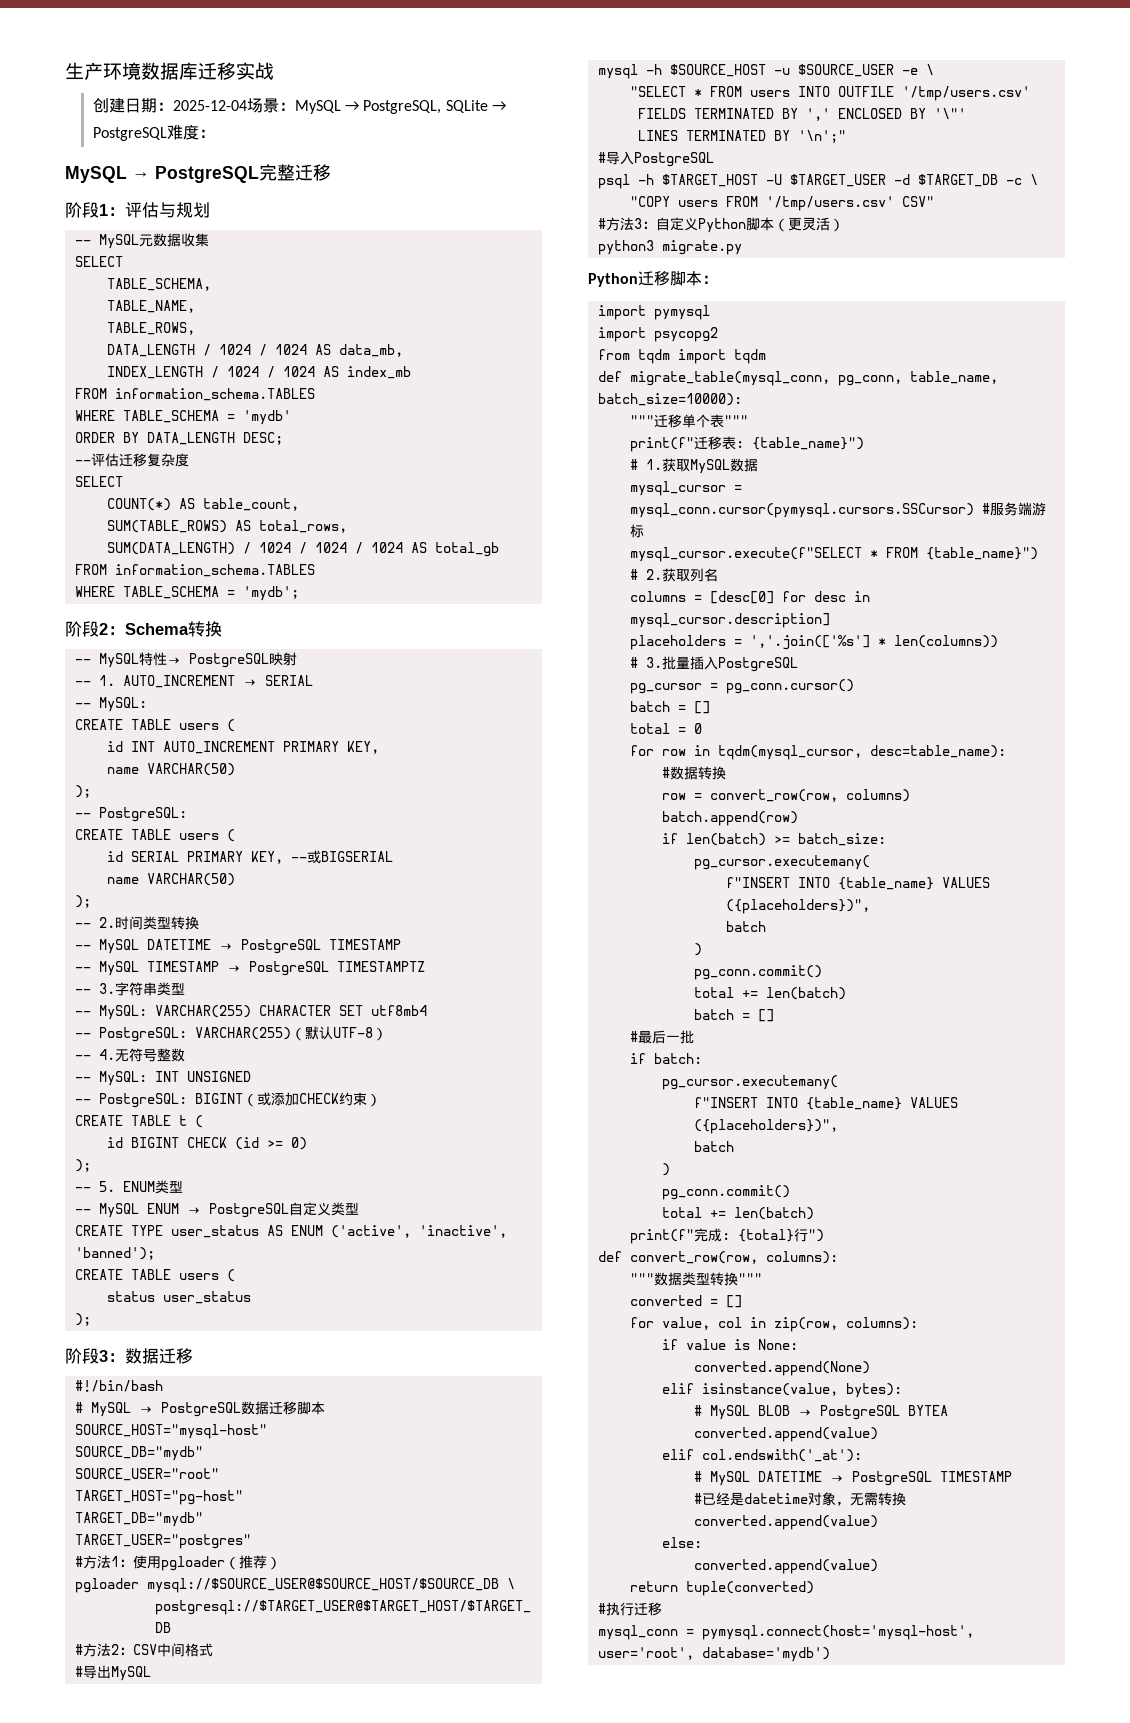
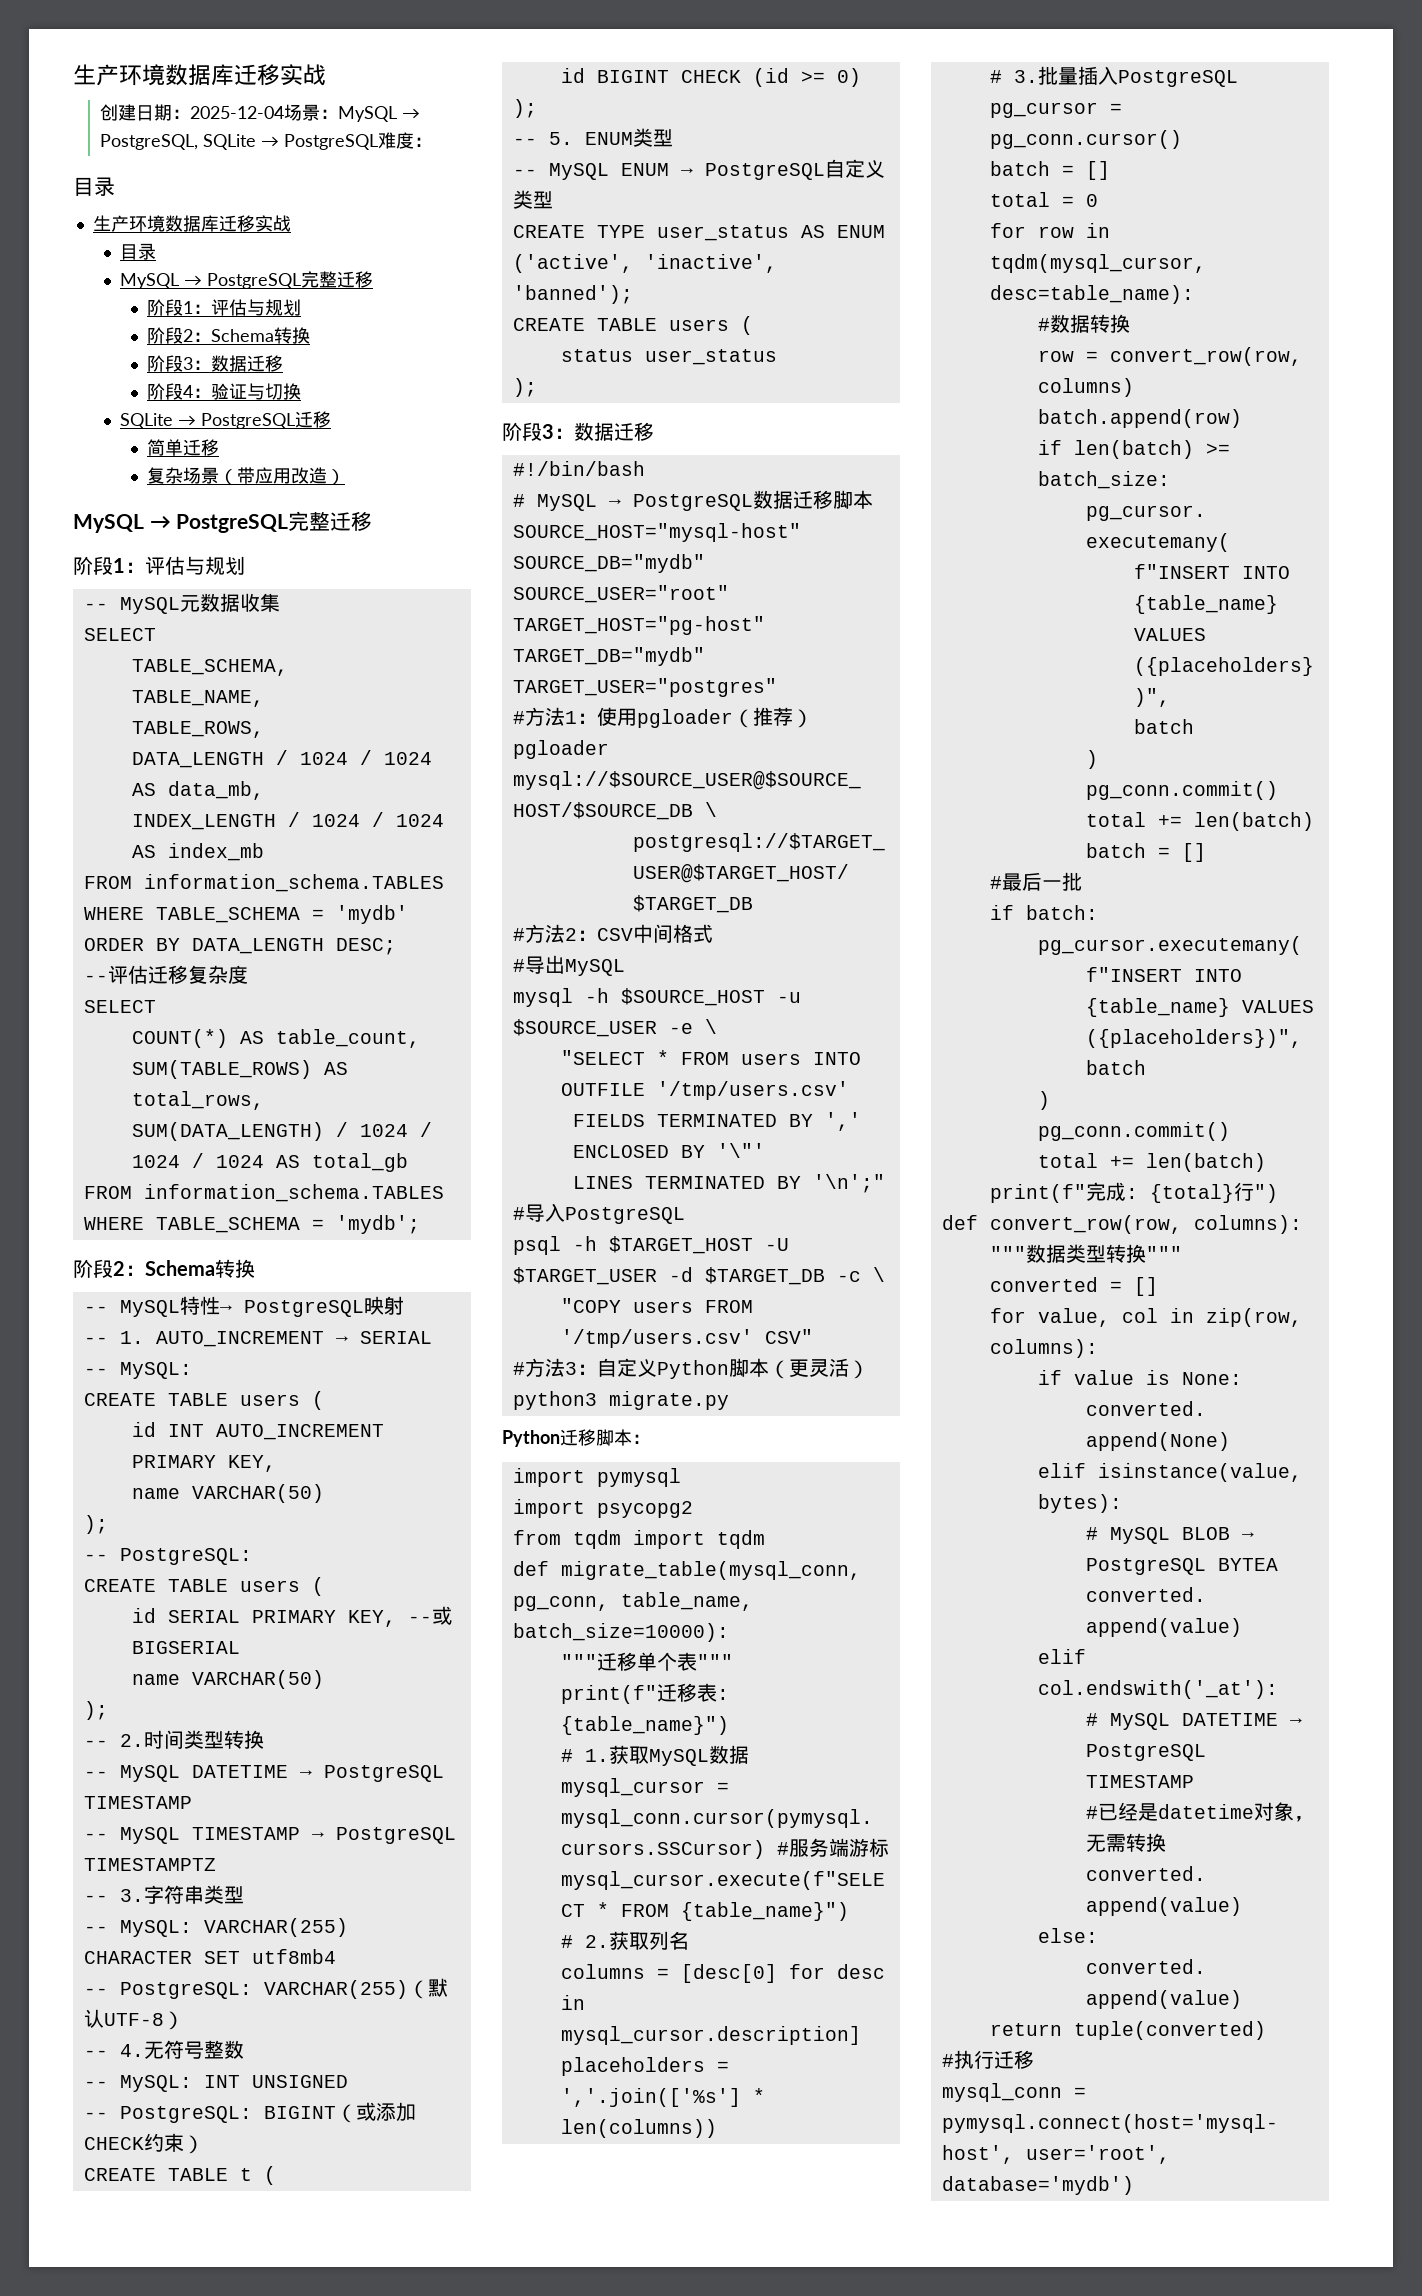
(215, 133) none -> [73,177,115,196] [92,215,291,232] [119,243,156,260] [119,271,373,289] [147,299,302,316] [147,327,311,344] [147,355,284,372] [147,383,302,400] [119,411,331,429] [147,439,220,456] [147,467,346,485] // 目录 // 生产环境数据库迁移实战 // 目录 // MySQL → PostgreSQL完整迁移 // 阶段1：评估与规划 // 阶段2：Schema转换 // 阶段3：数据迁移 // 阶段4：验证与切换 // SQLite → PostgreSQL迁移 // 简单迁移 // 复杂场景（带应用改造）

